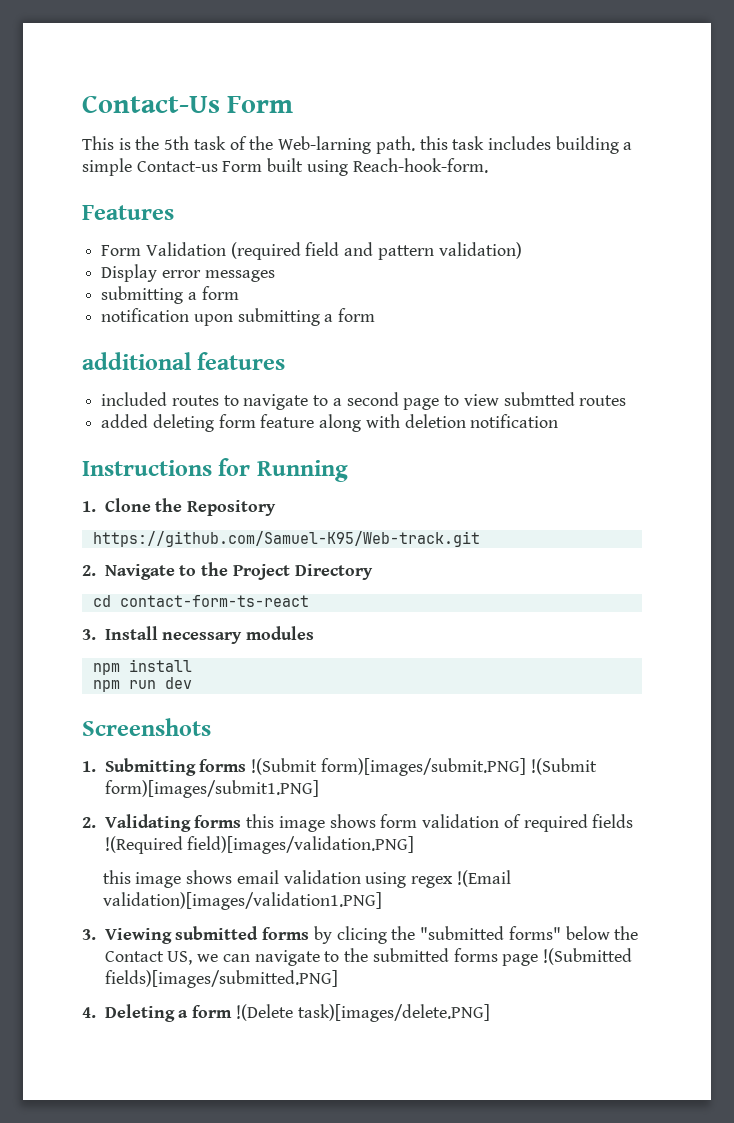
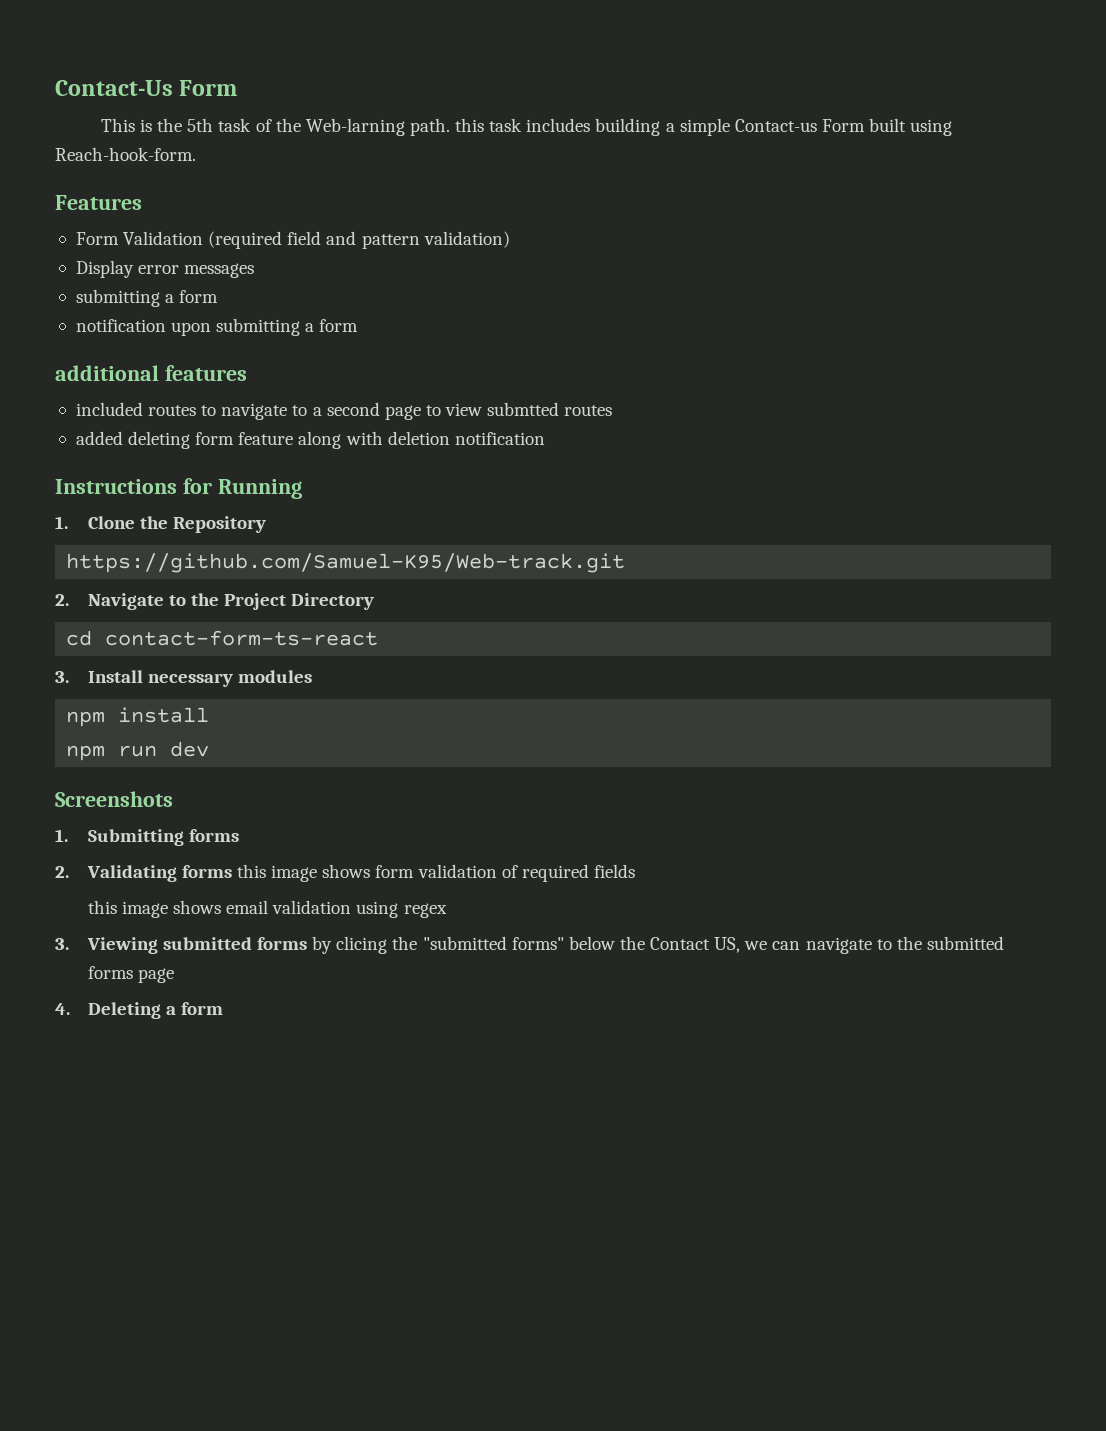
[251,758,597,776] [104,780,319,798] !(Submit form)[images/submit.PNG] !(Submit form)[images/submit1.PNG] -> (239, 835) none
[104,836,415,854] !(Required field)[images/validation.PNG] -> (635, 871) none
[456,870,511,887] [102,892,382,910] !(Email validation)[images/validation1.PNG] -> (447, 910) none
[543,948,633,965] [104,970,338,988] !(Submitted fields)[images/submitted.PNG] -> (174, 975) none
[235,1004,490,1022] !(Delete task)[images/delete.PNG] -> (224, 1008) none

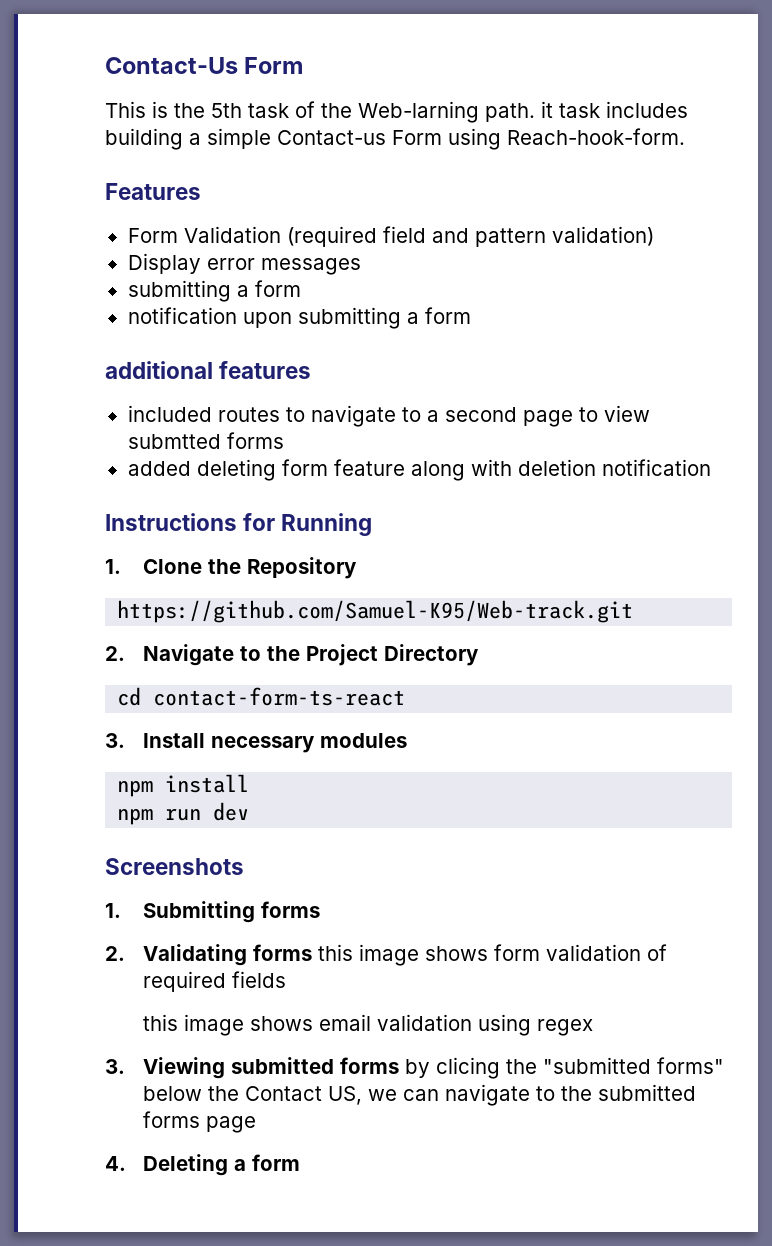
[455,118,485,132] this -> [541,101,553,118] it
[869,118,907,132] built -> (442, 137) none
[564,405,613,416] routes -> [226,432,284,449] forms

